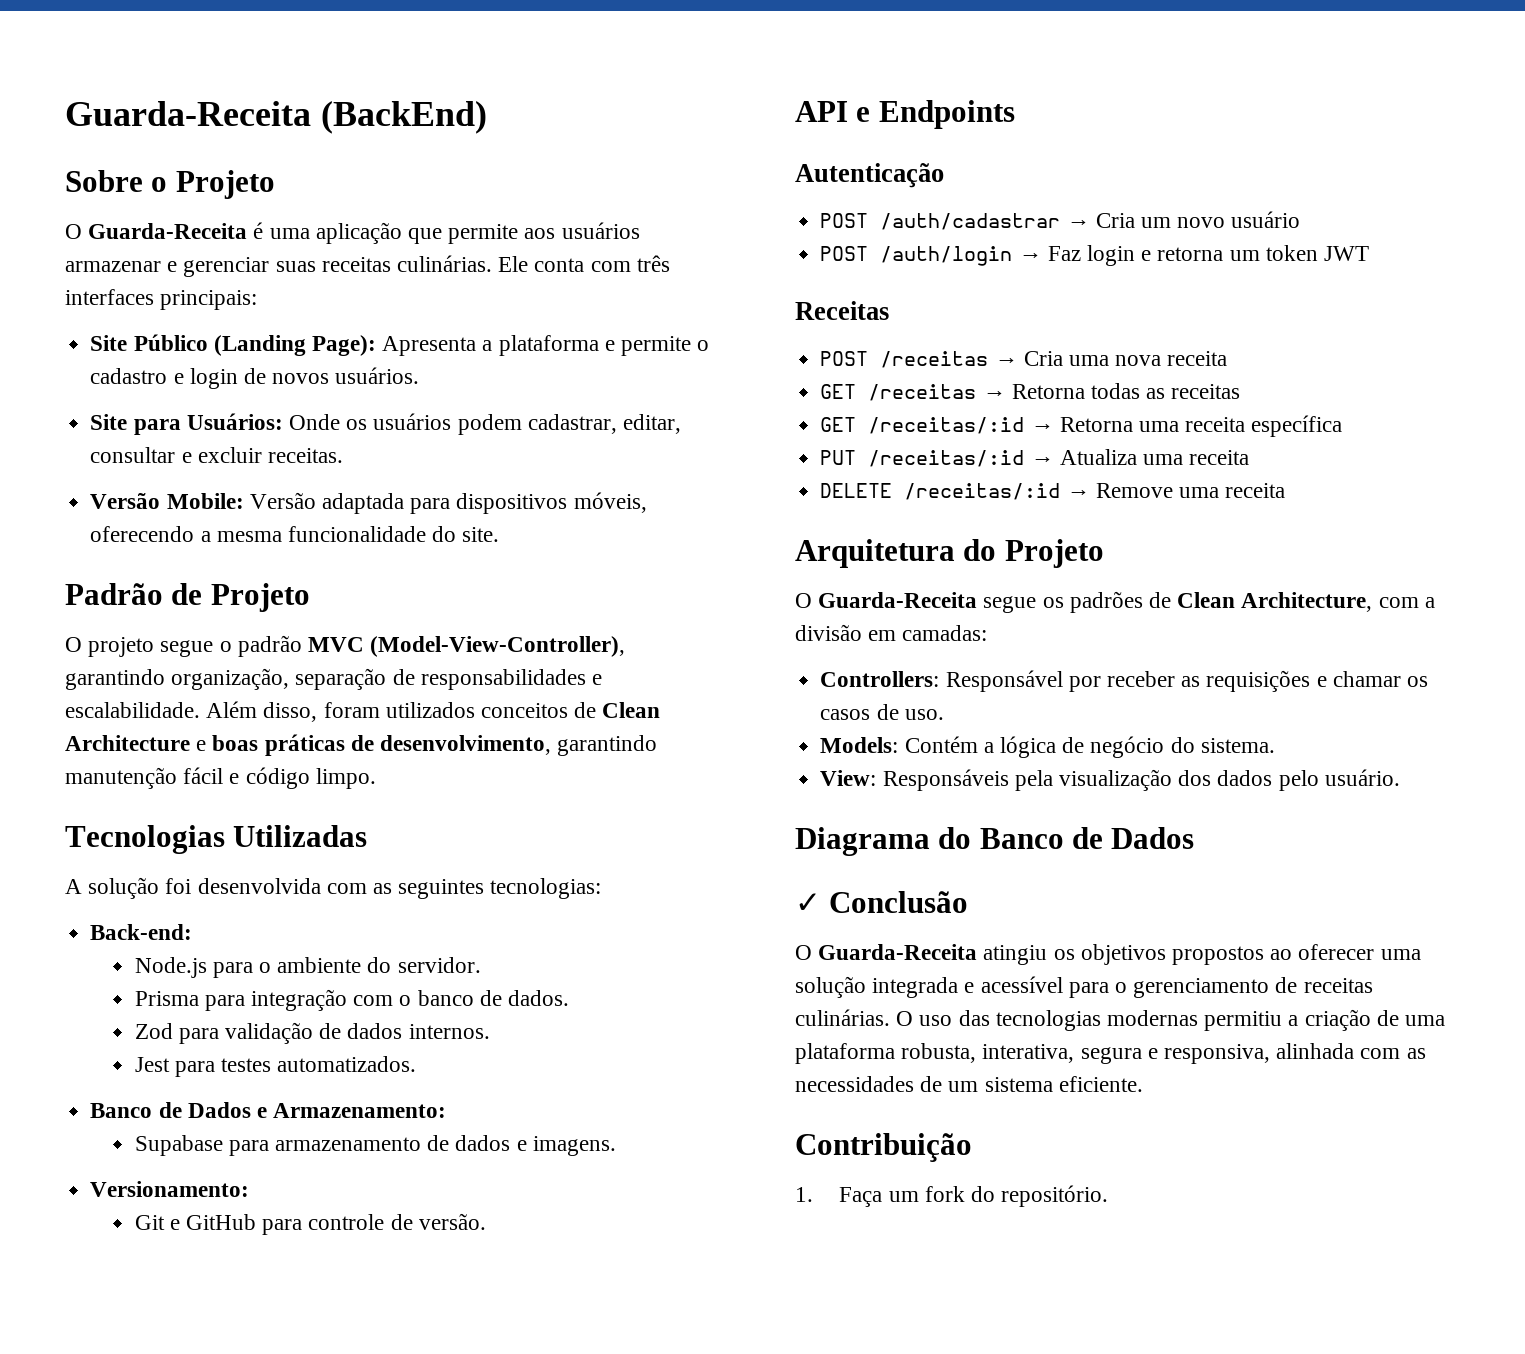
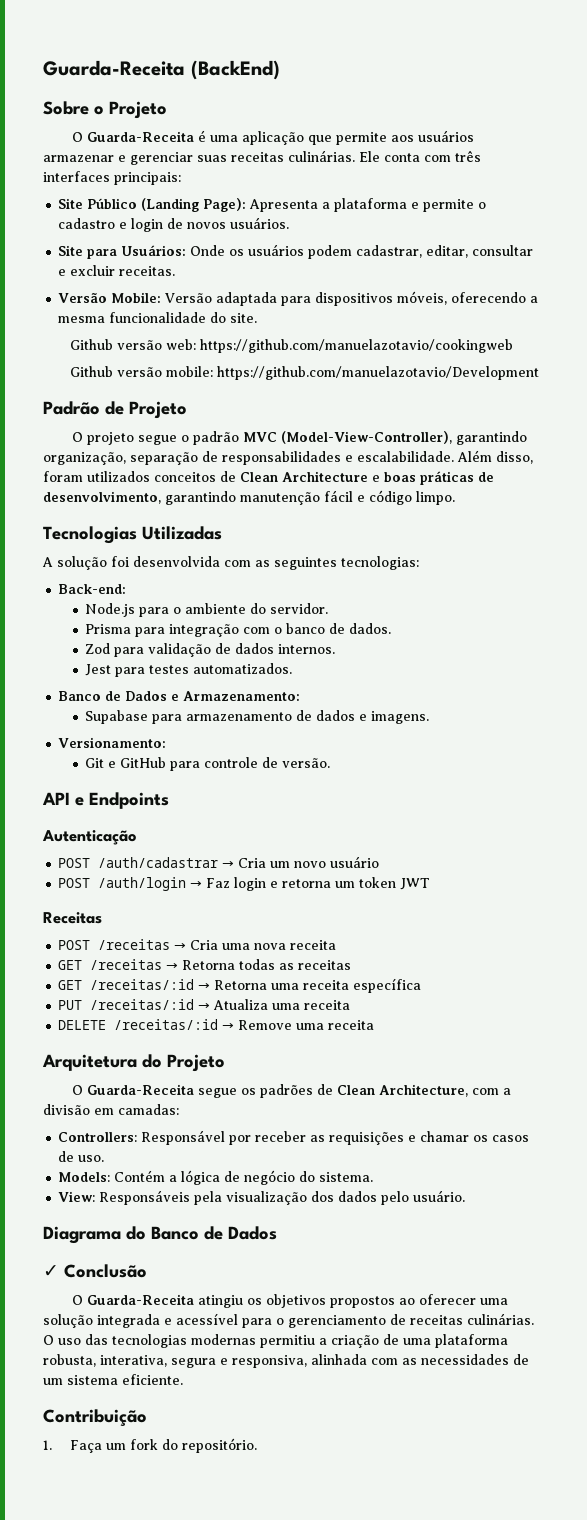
(500, 534) none -> [70,339,514,353] [70,366,540,380] // Github versão web: https://github.com/manuelazotavio/cookingweb // Github versão mobile: https://github.com/manuelazotavio/Development

